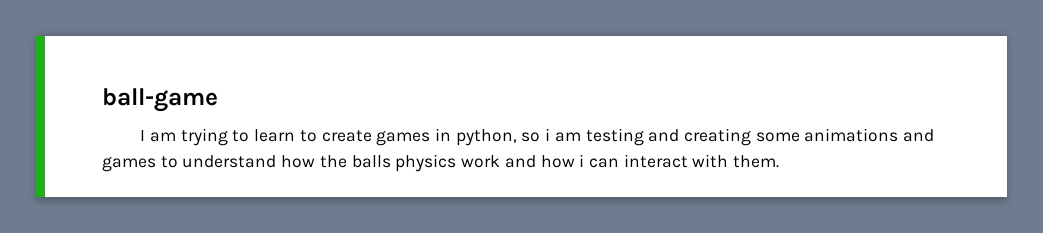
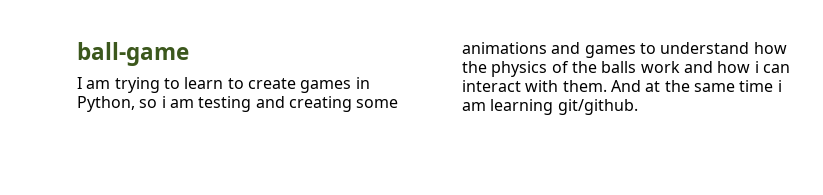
[455,129,517,146] python, -> [77,96,135,112] Python,
[351,154,457,172] balls physics -> [491,61,637,77] physics of the balls
(780, 161) none -> [610,80,782,92] [462,99,638,115] And at the same time i am learning git/github.

